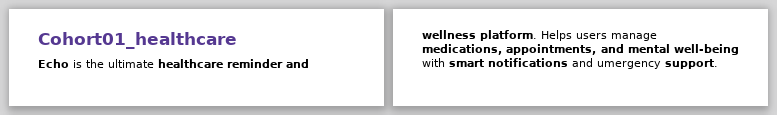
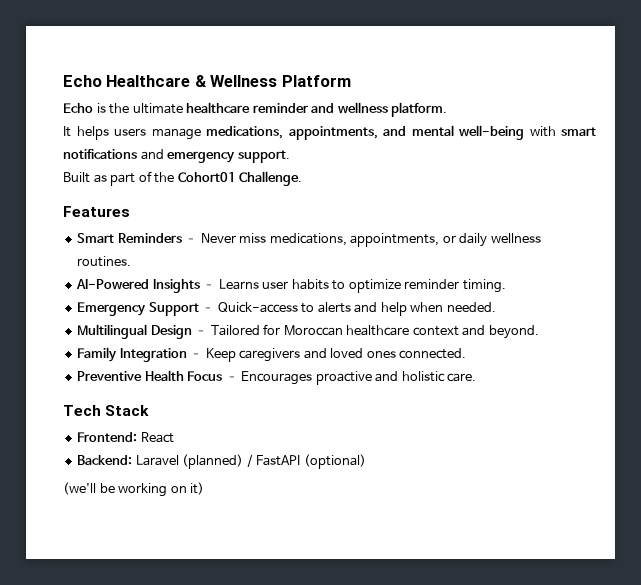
[38,32,237,49] Cohort01_healthcare -> [63,75,351,87] Echo Healthcare & Wellness Platform
[541,30,572,41] Helps -> [63,126,109,140] // It helps
[597,61,661,69] umergency -> [167,151,236,163] emergency
(718, 64) none -> [63,171,303,186] [63,206,130,217] [77,233,541,247] [77,256,132,267] [76,279,506,293] [77,302,496,316] [77,324,539,339] [77,347,467,362] [77,370,477,385] [63,405,150,416] [77,432,174,443] [77,454,366,469] [63,482,205,497] // Built as part of the Cohort01 Challenge. // Features // Smart Reminders – Never miss medications, appointments, or daily wellness routines. // AI-Powered Insights – Learns user habits to optimize reminder timing. // Emergency Support – Quick-access to alerts and help when needed. // Multilingual Design – Tailored for Moroccan healthcare context and beyond. // Family Integration – Keep caregivers and loved ones connected. // Preventive Health Focus – Encourages proactive and holistic care. // Tech Stack // Frontend: React // Backend: Laravel (planned) / FastAPI (optional) // (we'll be working on it)

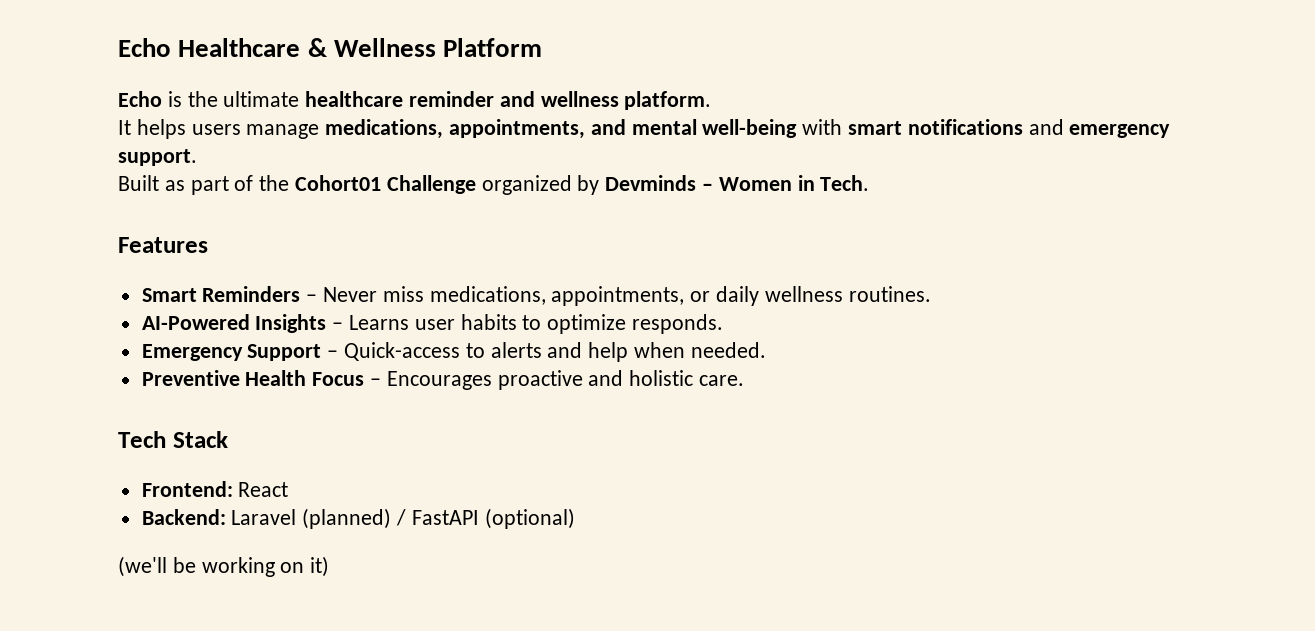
[239,171,303,186] Challenge. -> [386,175,870,195] Challenge organized by Devminds – Women in Tech.
[404,279,506,293] reminder timing. -> [632,314,724,334] responds.
[77,324,539,339] [77,347,467,362] // Multilingual Design – Tailored for Moroccan healthcare context and beyond. // Family Integration – Keep caregivers and loved ones connected. -> (766, 350) none

